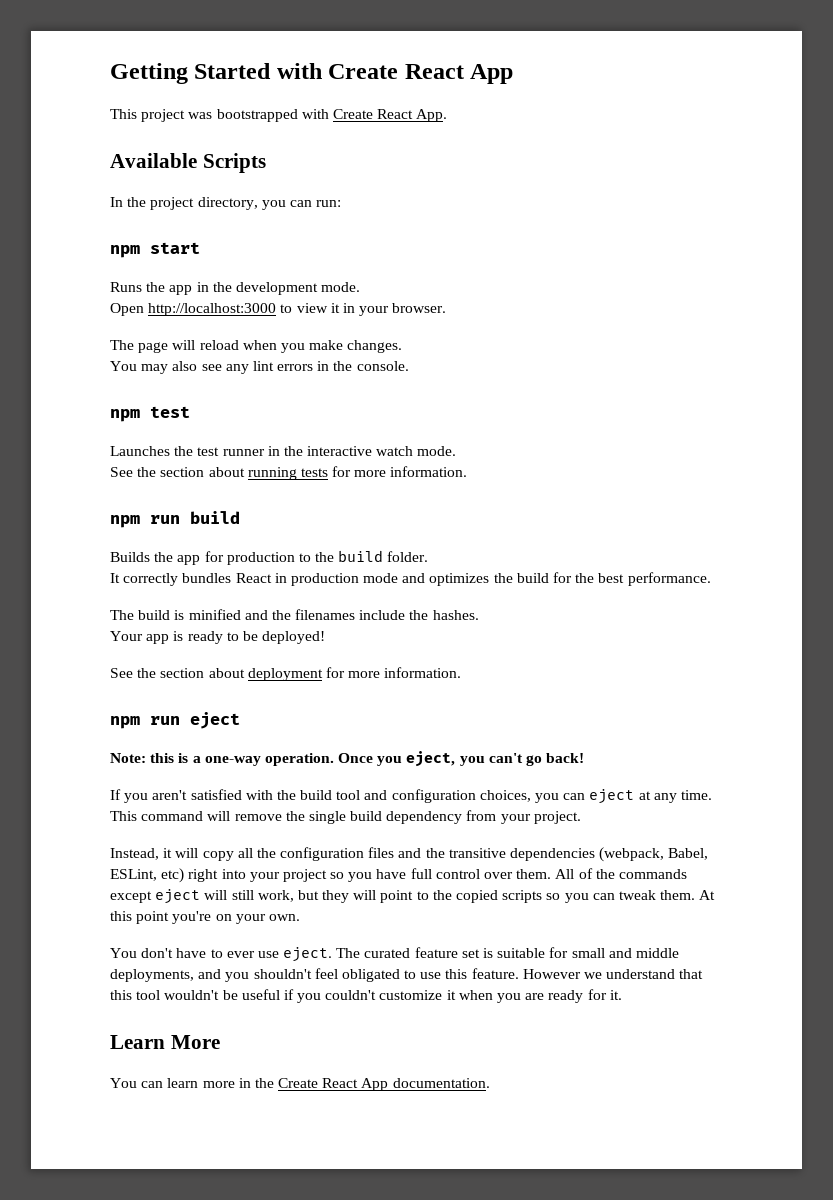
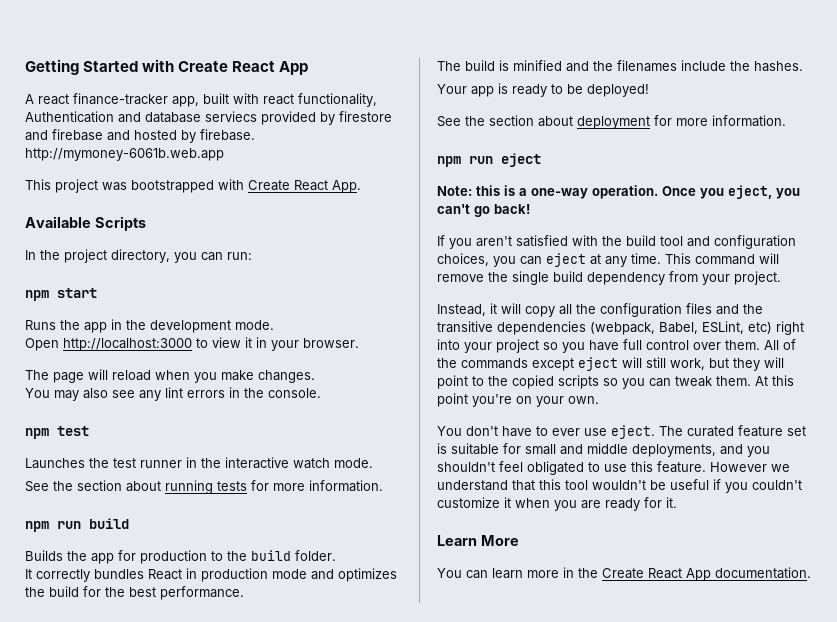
(514, 74) none -> [25,93,377,107] [25,111,392,125] [25,129,255,143] [25,148,224,161] // A react finance-tracker app, built with react functionality, Authentication and database serviecs provided by firestore and firebase and hosted by firebase. http://mymoney-6061b.web.app

